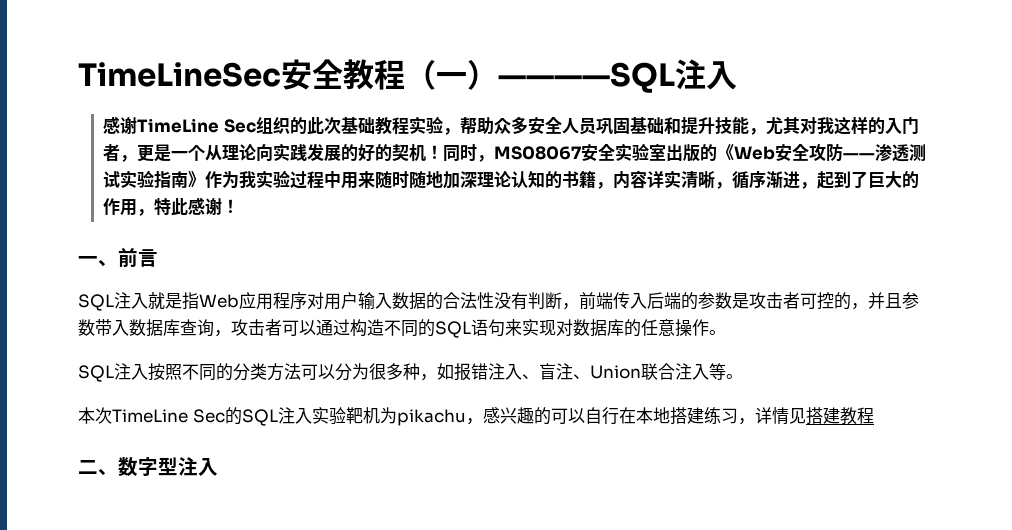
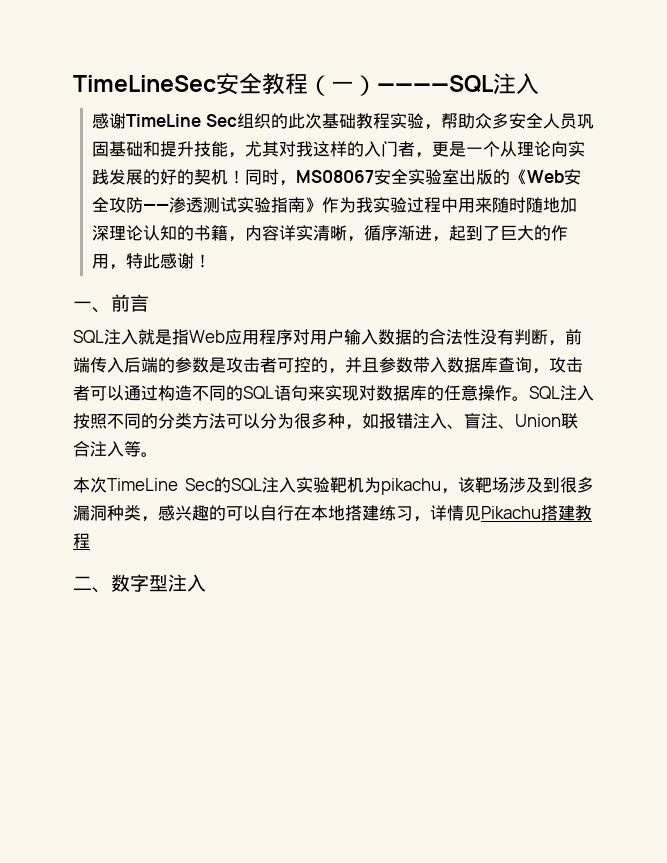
(726, 332) // -> (529, 398) none
(483, 421) none -> [458,477,594,493] [73,505,158,522] 该靶场涉及到很多漏洞种类，
(806, 416) none -> [481,506,541,519] Pikachu

